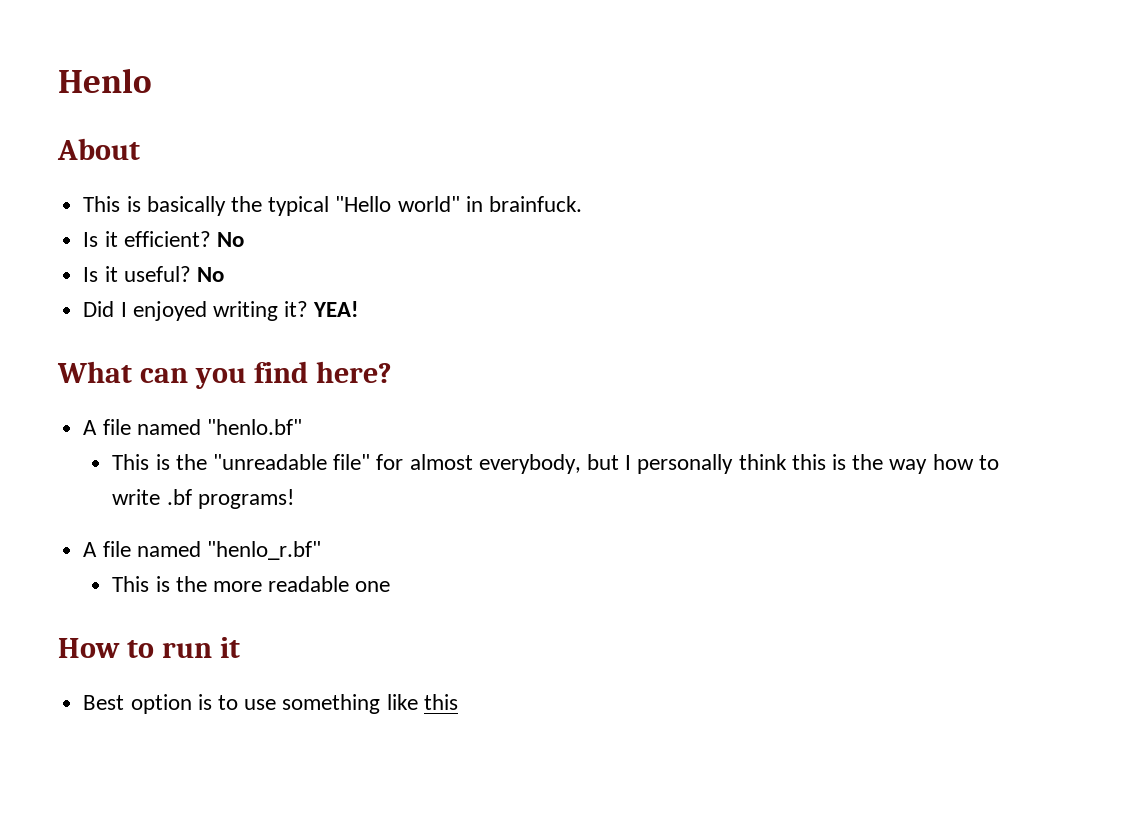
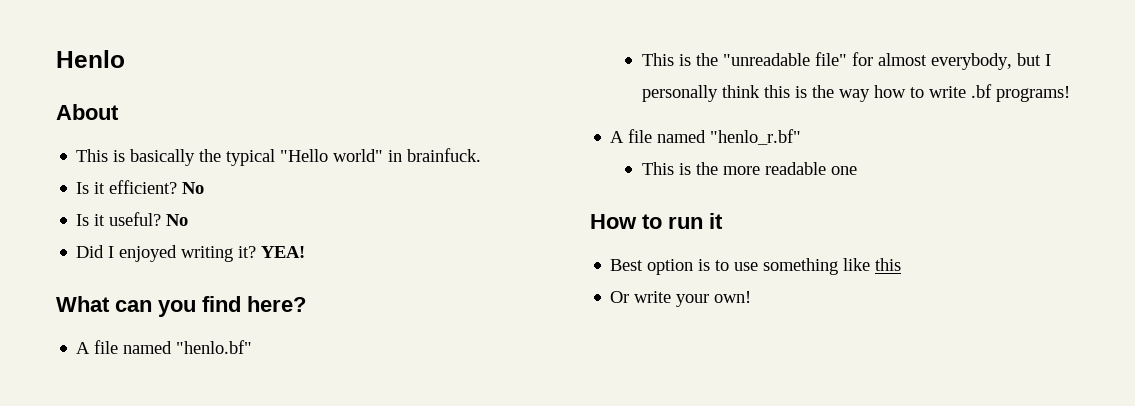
(458, 702) none -> [610,291,752,307] // Or write your own!

